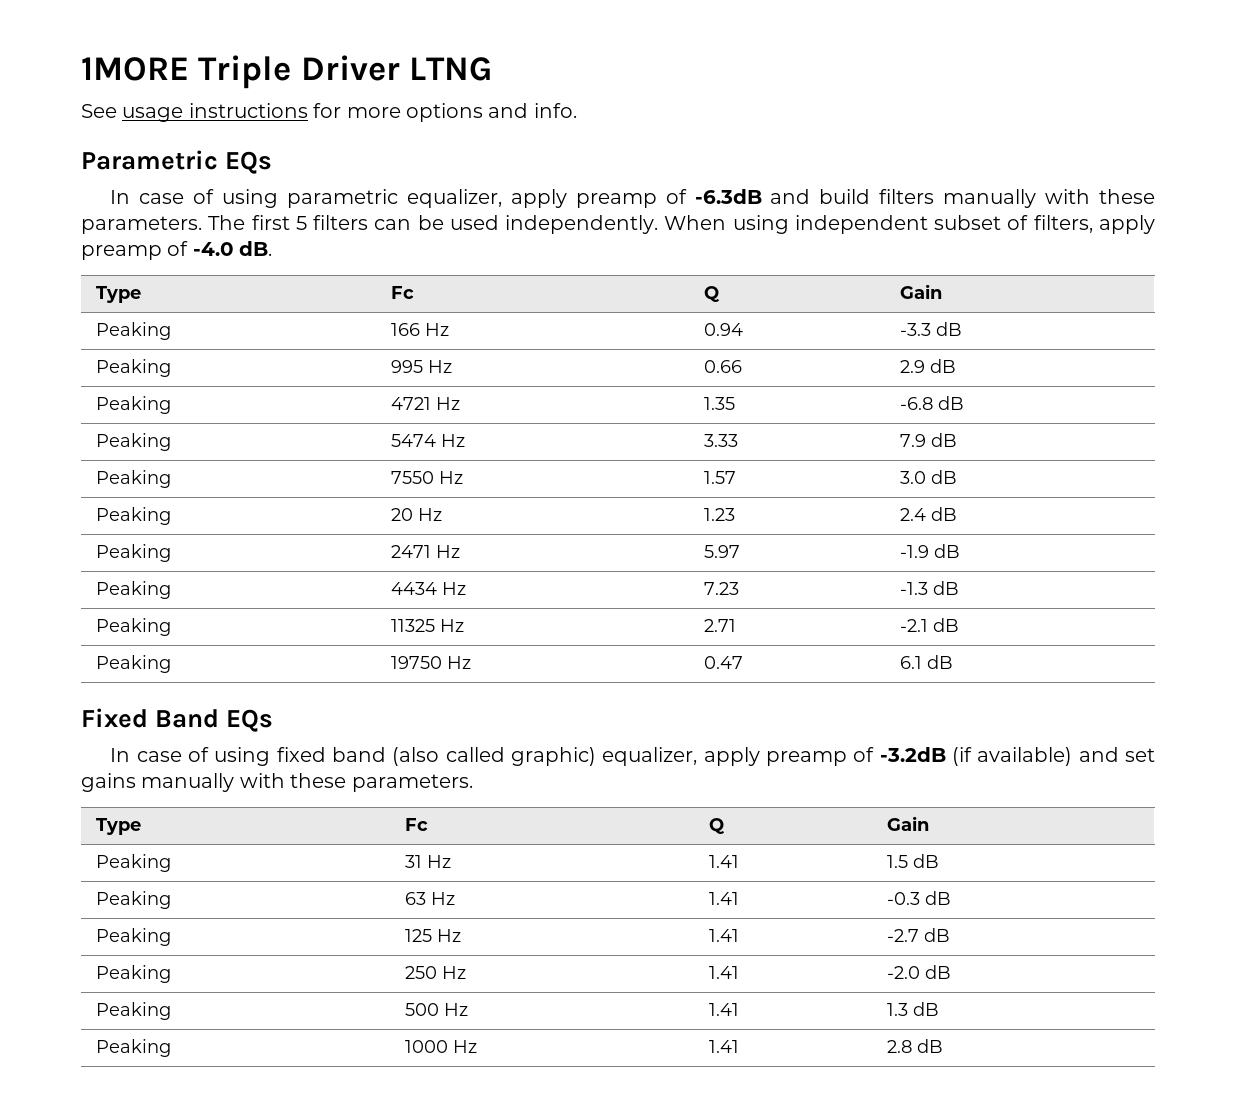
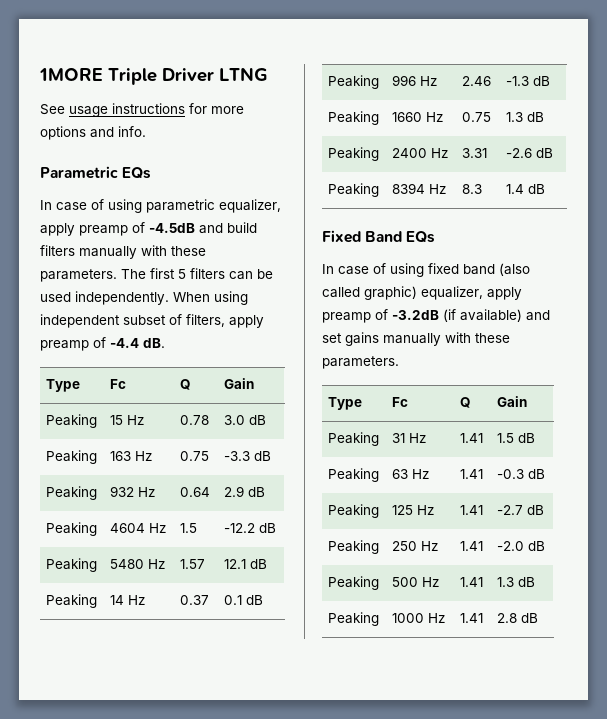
[694,189,762,204] -6.3dB -> [149,223,195,233] -4.5dB
[192,242,234,256] -4.0 -> [110,338,139,348] -4.4
[391,323,450,336] [704,323,744,336] 166 Hz | 0.94 -> [110,415,145,425] [180,415,210,425] [224,415,267,425] [46,450,98,464] [110,451,153,461] [180,451,210,461] 15 Hz | 0.78 | 3.0 dB // Peaking | 163 Hz | 0.75
[391,360,453,373] [704,360,743,373] 995 Hz | 0.66 -> [110,486,156,497] [180,487,211,497] 932 Hz | 0.64
[391,397,461,410] [704,397,736,410] [900,396,965,410] [96,433,172,451] [391,434,466,447] [704,434,739,447] [900,433,958,447] [96,470,172,488] [391,471,464,484] [704,471,737,484] [900,470,958,484] [96,507,172,525] [391,508,443,521] [704,508,736,521] [900,507,958,521] [96,544,172,562] [391,545,461,558] [704,545,741,558] [900,544,961,558] [96,581,172,599] [391,582,467,595] [704,582,740,595] 4721 Hz | 1.35 | -6.8 dB // Peaking | 5474 Hz | 3.33 | 7.9 dB // Peaking | 7550 Hz | 1.57 | 3.0 dB // Peaking | 20 Hz | 1.23 | 2.4 dB // Peaking | 2471 Hz | 5.97 | -1.9 dB // Peaking | 4434 Hz | 7.23 -> [110,523,167,533] [180,523,198,533] [224,523,277,533] [46,558,98,572] [110,559,166,569] [180,559,206,569] [224,559,268,569] [46,594,98,608] [110,595,146,605] [180,595,210,605] [224,595,264,605] [328,75,380,89] [392,75,438,86] [462,76,492,86] 4604 Hz | 1.5 | -12.2 dB // Peaking | 5480 Hz | 1.57 | 12.1 dB // Peaking | 14 Hz | 0.37 | 0.1 dB // Peaking | 996 Hz | 2.46
[391,619,465,632] [704,619,737,632] [900,618,960,632] [96,655,172,673] [391,656,472,669] [704,656,744,669] [900,656,923,669] 11325 Hz | 2.71 | -2.1 dB // Peaking | 19750 Hz | 0.47 | 6.1 -> [392,112,444,122] [462,112,492,122] [506,112,545,122] [328,147,380,161] [392,148,449,158] [462,148,488,158] [506,148,554,158] [328,183,380,197] [392,183,447,194] [462,184,483,194] [506,184,525,194] 1660 Hz | 0.75 | 1.3 dB // Peaking | 2400 Hz | 3.31 | -2.6 dB // Peaking | 8394 Hz | 8.3 | 1.4

